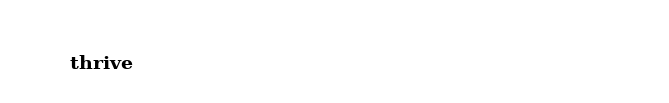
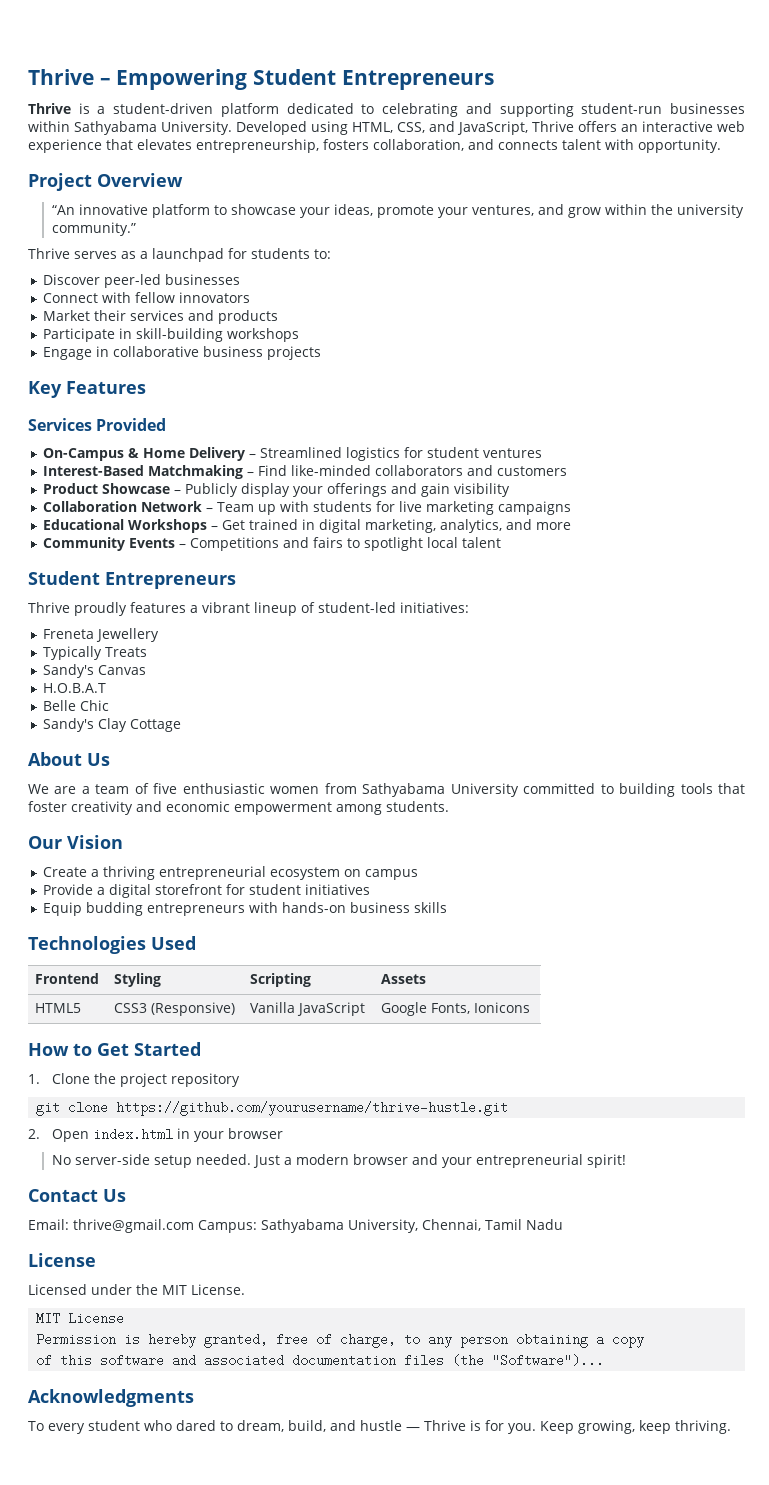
[70,55,133,69] thrive -> [28,69,494,90] [28,103,746,117] [28,121,745,135] [28,139,721,153] [28,173,183,191] [51,204,744,218] [51,222,136,236] [28,248,331,262] [42,274,240,288] [42,292,250,303] [42,310,278,324] [42,328,299,342] [42,346,321,360] [28,381,146,398] [28,418,167,431] [42,447,542,461] [42,465,567,479] [42,483,510,497] [42,501,571,515] [42,519,571,533] [42,537,501,551] [28,571,236,589] [28,602,469,616] [42,628,159,642] [42,646,147,660] [42,664,146,678] [42,683,106,693] [42,700,109,711] [42,718,181,732] [28,752,110,766] [28,783,745,797] [28,801,449,815] [28,835,123,849] [42,866,418,880] [42,884,370,898] [42,902,447,916] [28,936,196,954] [35,973,100,984] [114,973,162,987] [250,973,312,987] [381,974,427,984] [35,1003,82,1013] [114,1002,236,1016] [250,1002,366,1016] [381,1002,531,1016] [28,1042,201,1056] [28,1073,240,1087] [36,1101,509,1116] [28,1128,283,1142] [51,1154,626,1168] [28,1189,126,1202] [28,1219,563,1233] [28,1253,96,1267] [28,1284,245,1295] [36,1312,125,1325] [36,1333,645,1348] [36,1354,605,1367] [28,1389,194,1407] [28,1420,731,1434] Thrive – Empowering Student Entrepreneurs // Thrive is a student-driven platform dedicated to celebrating and supporting student-run businesses within Sathyabama University. Developed using HTML, CSS, and JavaScript, Thrive offers an interactive web experience that elevates entrepreneurship, fosters collaboration, and connects talent with opportunity. // Project Overview // “An innovative platform to showcase your ideas, promote your ventures, and grow within the university community.” // Thrive serves as a launchpad for students to: // Discover peer-led businesses // Connect with fellow innovators // Market their services and products // Participate in skill-building workshops // Engage in collaborative business projects // Key Features // Services Provided // On-Campus & Home Delivery – Streamlined logistics for student ventures // Interest-Based Matchmaking – Find like-minded collaborators and customers // Product Showcase – Publicly display your offerings and gain visibility // Collaboration Network – Team up with students for live marketing campaigns // Educational Workshops – Get trained in digital marketing, analytics, and more // Community Events – Competitions and fairs to spotlight local talent // Student Entrepreneurs // Thrive proudly features a vibrant lineup of student-led initiatives: // Freneta Jewellery // Typically Treats // Sandy's Canvas // H.O.B.A.T // Belle Chic // Sandy's Clay Cottage // About Us // We are a team of five enthusiastic women from Sathyabama University committed to building tools that foster creativity and economic empowerment among students. // Our Vision // Create a thriving entrepreneurial ecosystem on campus // Provide a digital storefront for student initiatives // Equip budding entrepreneurs with hands-on business skills // Technologies Used // Frontend | Styling | Scripting | Assets // HTML5 | CSS3 (Responsive) | Vanilla JavaScript | Google Fonts, Ionicons // How to Get Started // 1. Clone the project repository // git clone https://github.com/yourusername/thrive-hustle.git // 2. Open index.html in your browser // No server-side setup needed. Just a modern browser and your entrepreneurial spirit! // Contact Us // Email: thrive@gmail.com Campus: Sathyabama University, Chennai, Tamil Nadu // License // Licensed under the MIT License. // MIT License // Permission is hereby granted, free of charge, to any person obtaining a copy // of this software and associated documentation files (the "Software")... // Acknowledgments // To every student who dared to dream, build, and hustle — Thrive is for you. Keep growing, keep thriving.

